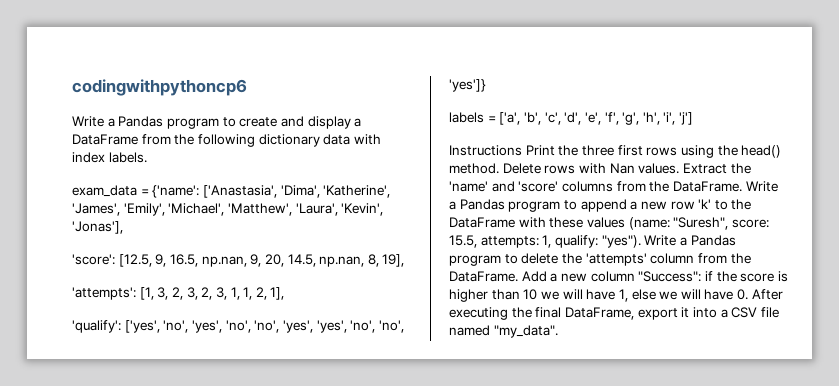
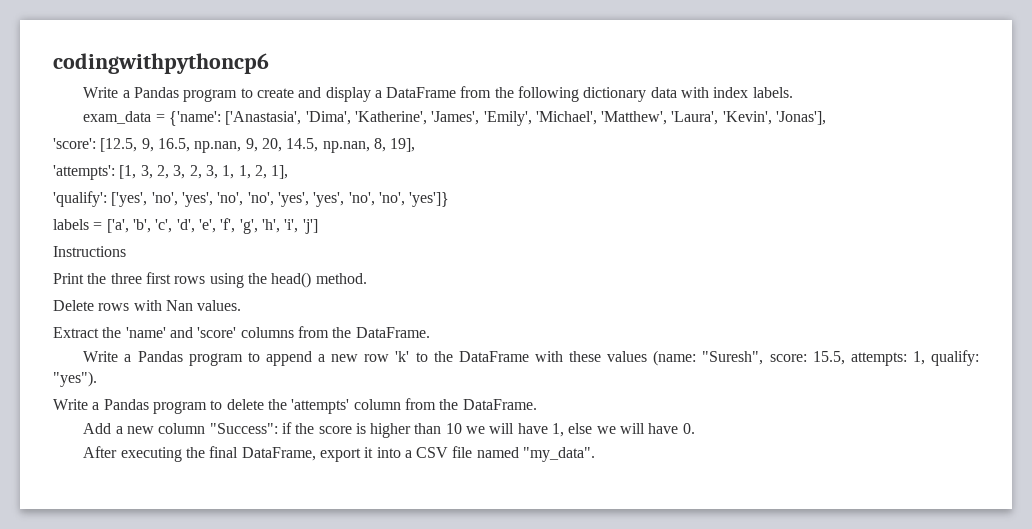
(522, 150) none -> (126, 251) //
(499, 168) none -> (367, 278) //
(680, 168) none -> (242, 305) //
(742, 186) none -> (430, 332) //
(641, 241) none -> (97, 379) //
(518, 276) none -> (537, 404) //
(749, 294) none -> (695, 428) //

